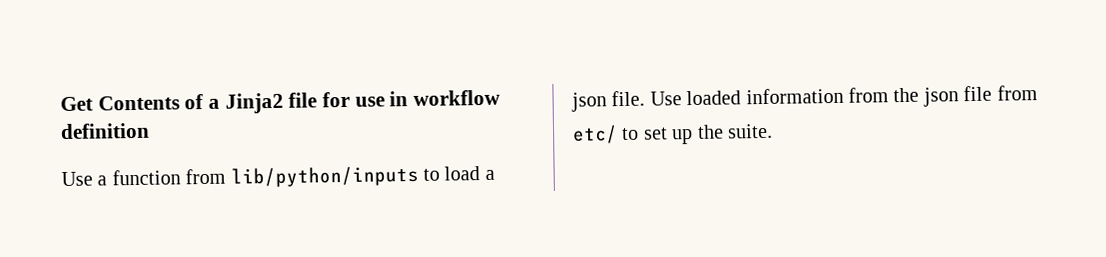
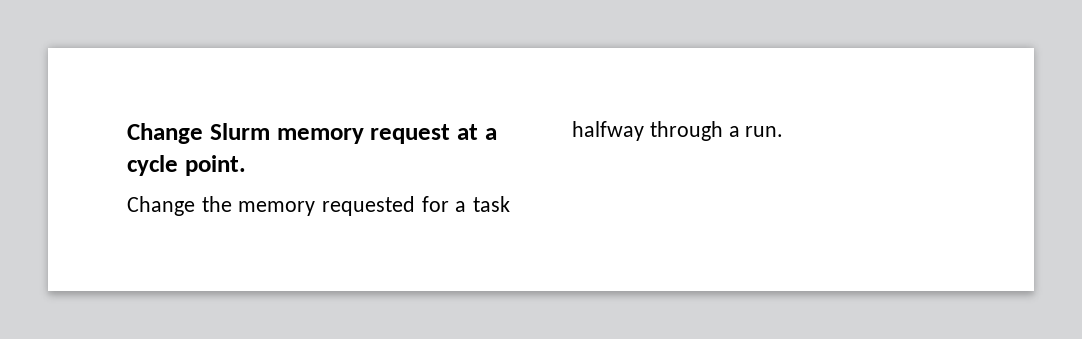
[60,89,502,114] [60,122,150,140] [61,165,495,188] [571,85,1038,112] [572,123,773,145] Get Contents of a Jinja2 file for use in workflow definition // Use a function from lib/python/inputs to load a json file. Use loaded information from the json file from etc/ to set up the suite. -> [127,123,497,144] [127,155,246,176] [127,196,511,216] [572,121,784,141] Change Slurm memory request at a cycle point. // Change the memory requested for a task halfway through a run.

